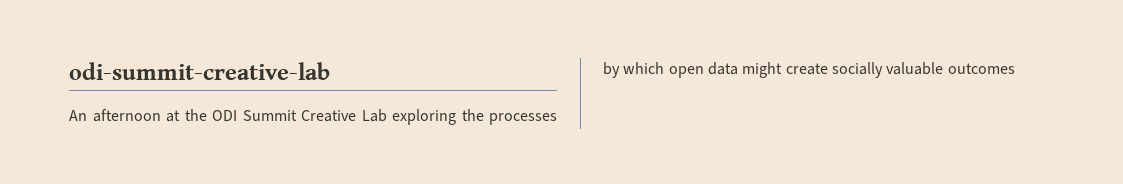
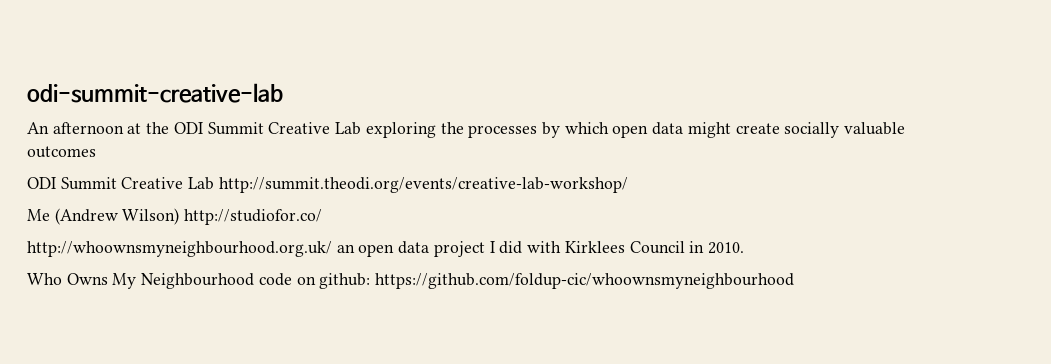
(1015, 68) none -> [27,177,628,193] [27,208,323,225] [27,241,744,257] [27,273,795,289] // ODI Summit Creative Lab http://summit.theodi.org/events/creative-lab-workshop/ // Me (Andrew Wilson) http://studiofor.co/ // http://whoownsmyneighbourhood.org.uk/ an open data project I did with Kirklees Council in 2010. // Who Owns My Neighbourhood code on github: https://github.com/foldup-cic/whoownsmyneighbourhood

